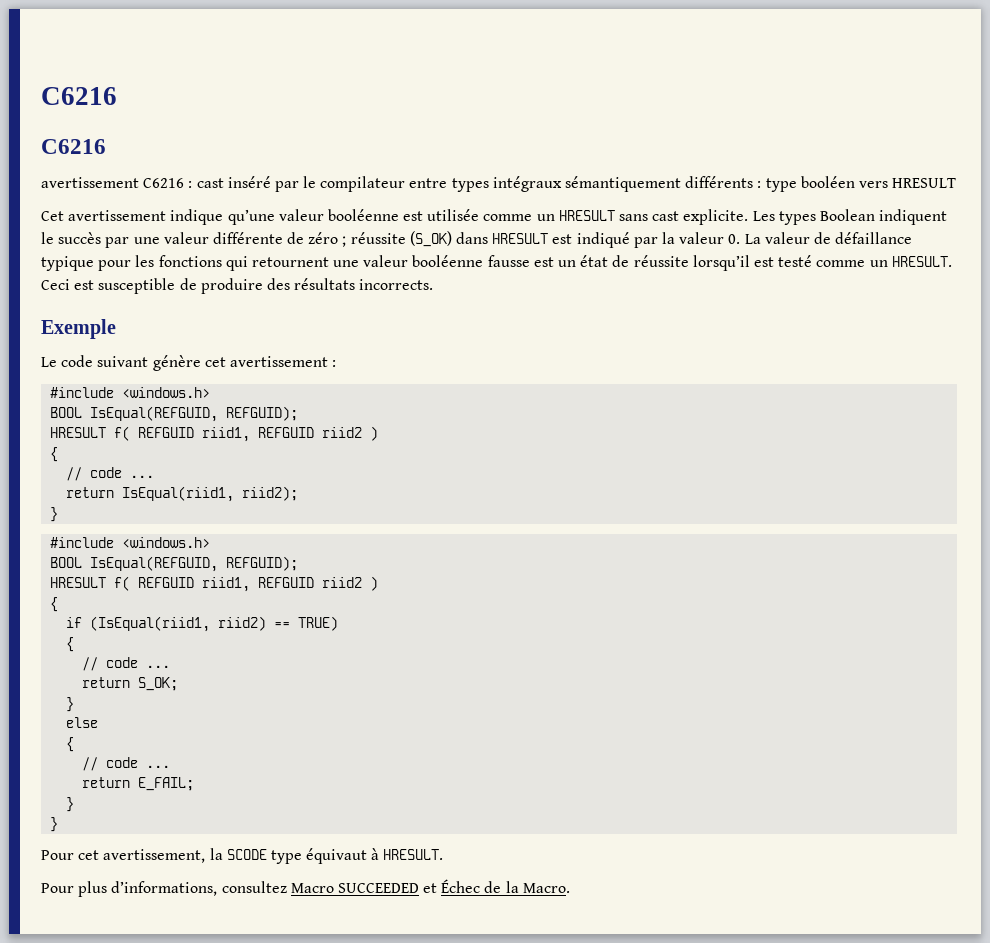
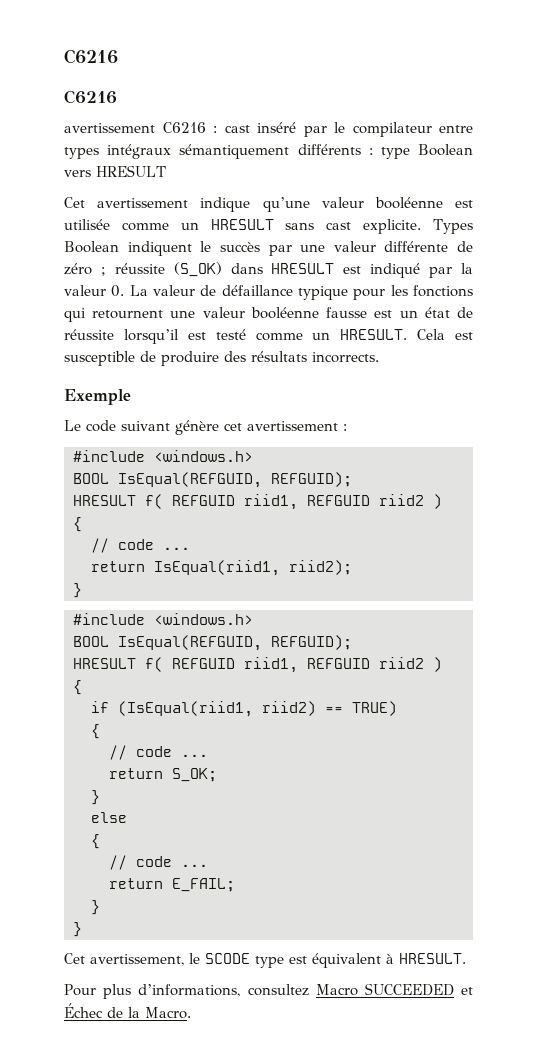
[800,176,855,188] booléen -> [418,144,474,156] Boolean
[752,211,816,225] Les types -> [433,219,474,234] Types
[41,279,70,290] Ceci -> [417,329,446,340] Cela
[41,848,368,864] Pour cet avertissement, la SCODE type équivaut -> [64,953,381,968] Cet avertissement, le SCODE type est équivalent

